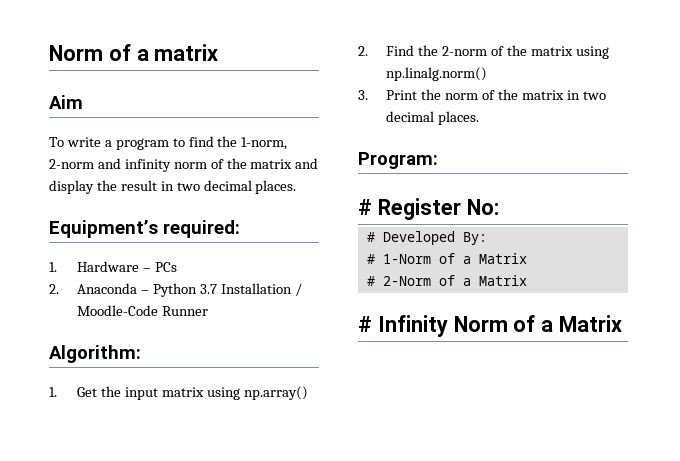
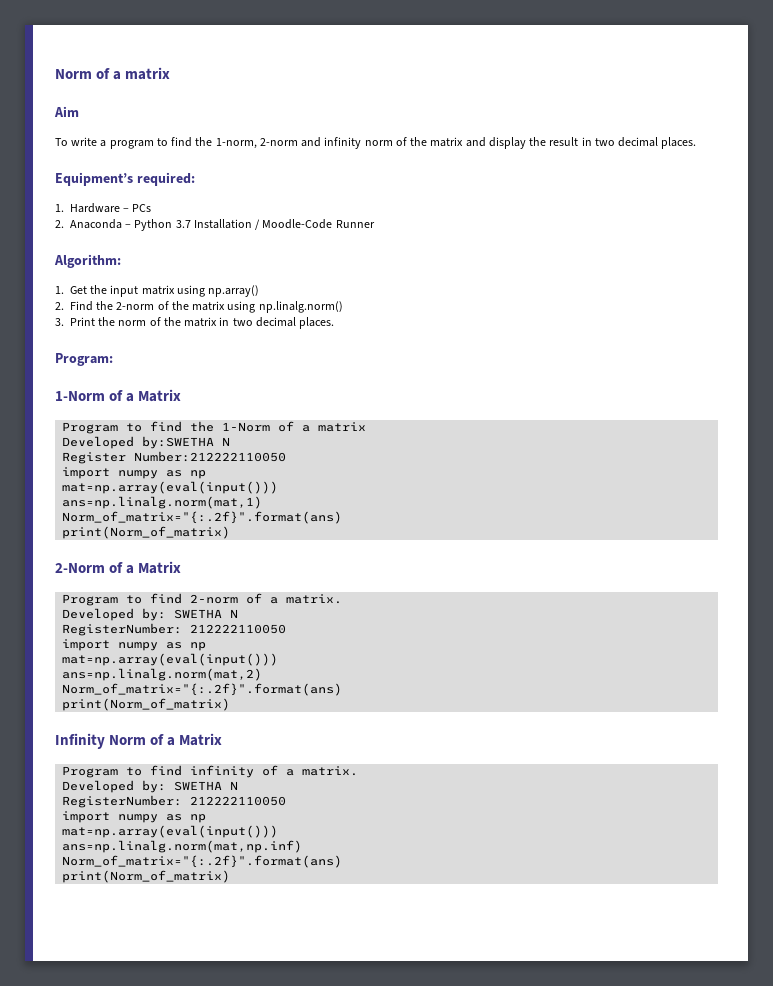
[358,198,499,220] [366,231,487,245] [366,253,527,264] [366,275,527,286] [358,316,372,332] # Register No: // # Developed By: // # 1-Norm of a Matrix // # 2-Norm of a Matrix // # -> [55,389,182,402] [62,421,367,434] [62,436,231,449] [62,451,287,464] [62,467,207,479] [62,481,279,494] [62,496,263,509] [62,511,343,524] [62,526,231,539] [55,561,182,574] [62,593,343,606] [62,608,239,621] [62,623,287,636] [62,639,207,651] [62,653,279,666] [62,668,263,681] [62,683,343,696] [62,698,231,711] 1-Norm of a Matrix // Program to find the 1-Norm of a matrix // Developed by:SWETHA N // Register Number:212222110050 // import numpy as np // mat=np.array(eval(input())) // ans=np.linalg.norm(mat,1) // Norm_of_matrix="{:.2f}".format(ans) // print(Norm_of_matrix) // 2-Norm of a Matrix // Program to find 2-norm of a matrix. // Developed by: SWETHA N // RegisterNumber: 212222110050 // import numpy as np // mat=np.array(eval(input())) // ans=np.linalg.norm(mat,2) // Norm_of_matrix="{:.2f}".format(ans) // print(Norm_of_matrix) //
(623, 323) none -> [62,765,359,778] [62,780,239,793] [62,795,287,808] [62,811,207,823] [62,825,279,838] [62,840,303,853] [62,855,343,868] [62,870,231,883] // Program to find infinity of a matrix. // Developed by: SWETHA N // RegisterNumber: 212222110050 // import numpy as np // mat=np.array(eval(input())) // ans=np.linalg.norm(mat,np.inf) // Norm_of_matrix="{:.2f}".format(ans) // print(Norm_of_matrix)

